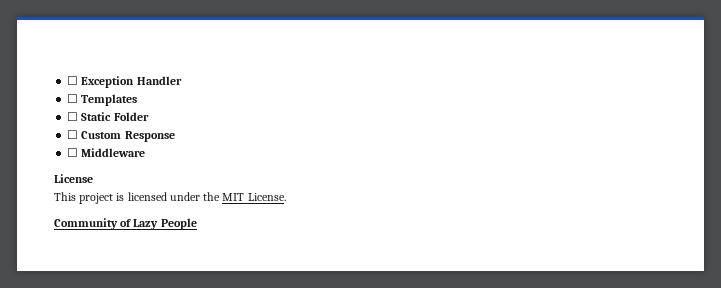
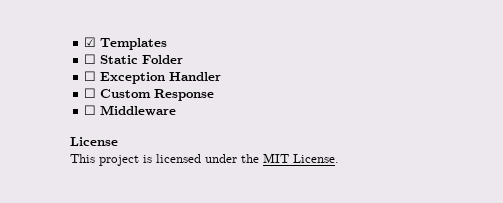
[67,76,182,88] [67,94,79,103] ☐ Exception Handler // ☐ -> [84,37,97,47] ☑
(149, 116) none -> [84,71,222,84] // ☐ Exception Handler
[54,218,197,230] // Community of Lazy People -> (339, 158) none

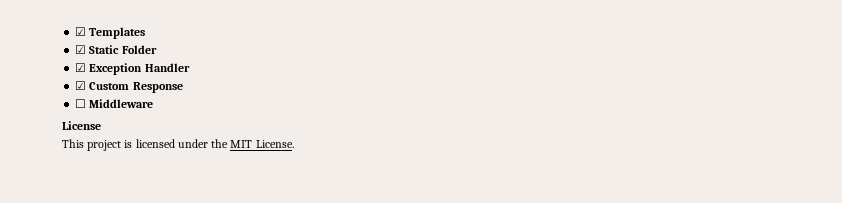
[84,54,97,64] ☐ -> [75,45,87,54] ☑
[84,71,97,81] ☐ -> [75,63,87,72] ☑
[84,88,97,98] ☐ -> [75,81,87,90] ☑

